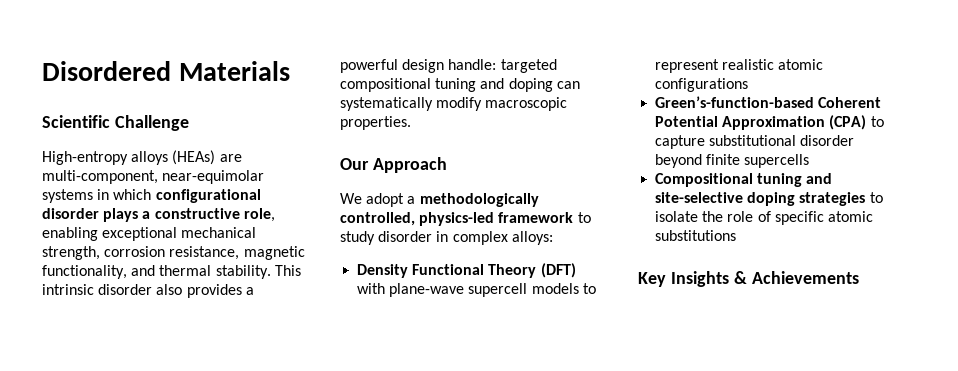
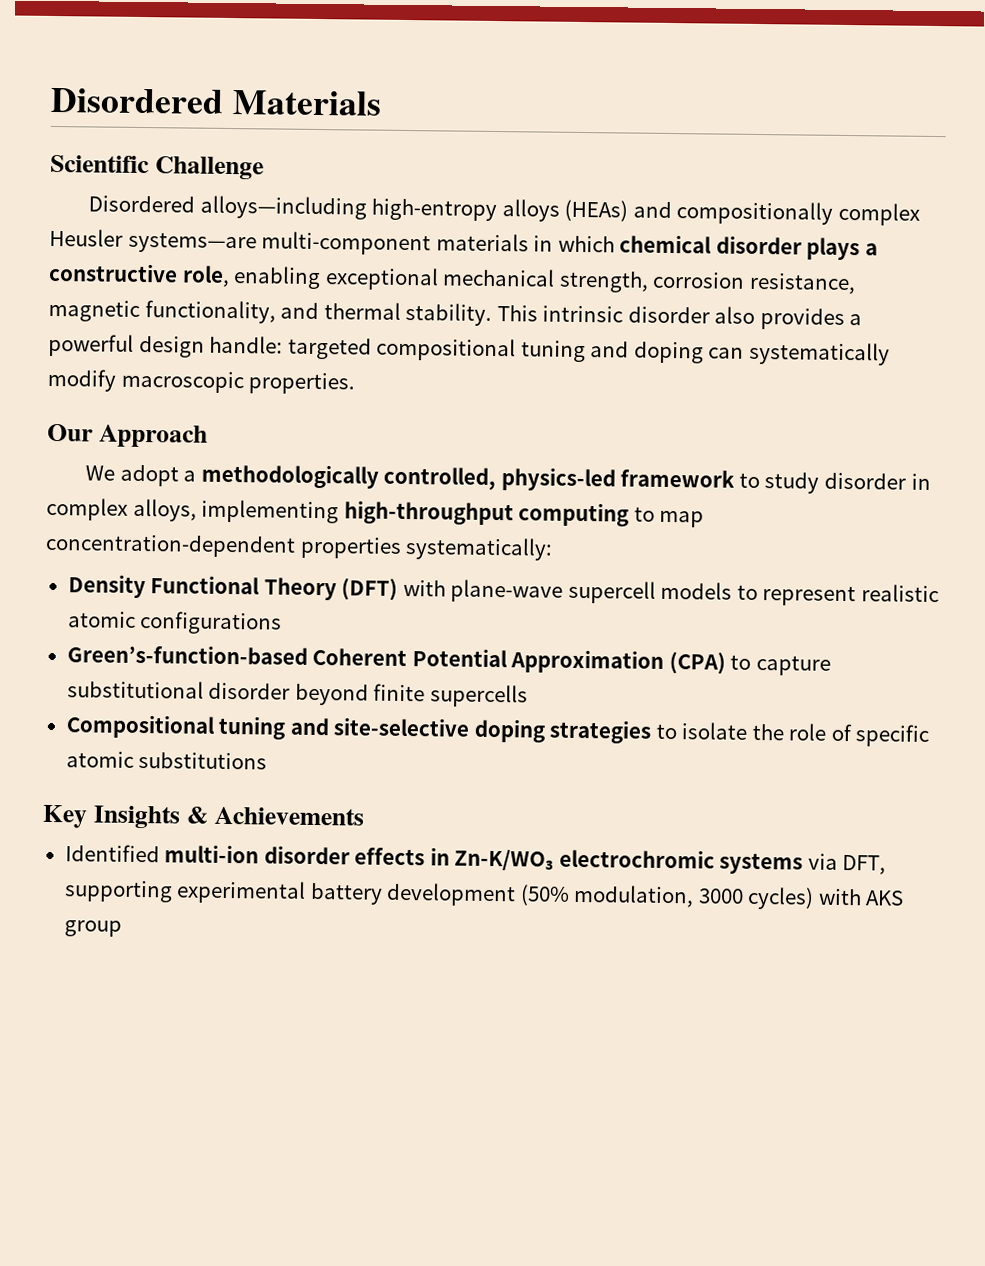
[42,150,242,165] [42,170,265,184] [42,189,93,203] High-entropy alloys (HEAs) are multi-component, near-equimolar systems -> [88,195,920,226] [49,228,529,256] Disordered alloys—including high-entropy alloys (HEAs) and compositionally complex Heusler systems—are multi-component materials
[155,189,261,203] configurational -> [619,234,712,254] chemical
[511,231,553,245] alloys: -> [132,498,705,528] [45,533,554,561] alloys, implementing high-throughput computing to map concentration-dependent properties systematically:
(859, 277) none -> [64,844,887,875] [63,880,905,910] [63,920,122,937] // Identified multi-ion disorder effects in Zn-K/WO₃ electrochromic systems via DFT, supporting experimental battery development (50% modulation, 3000 cycles) with AKS group

